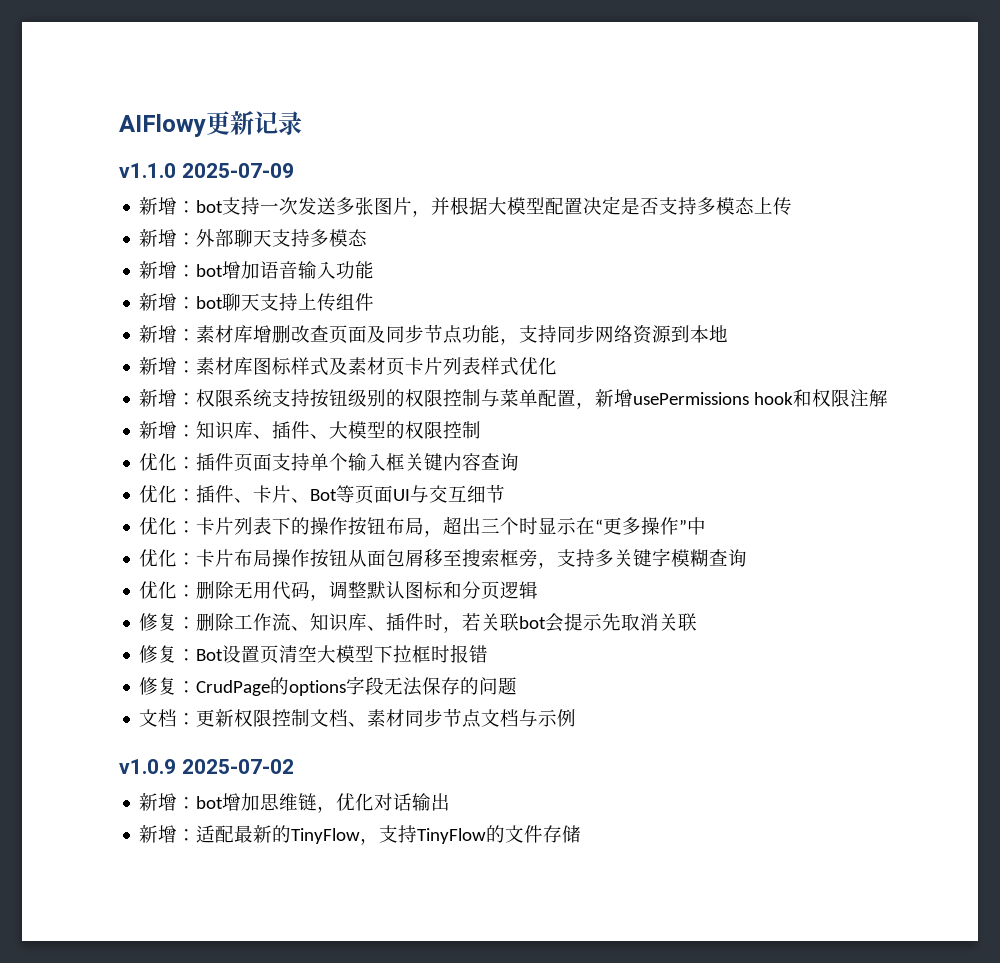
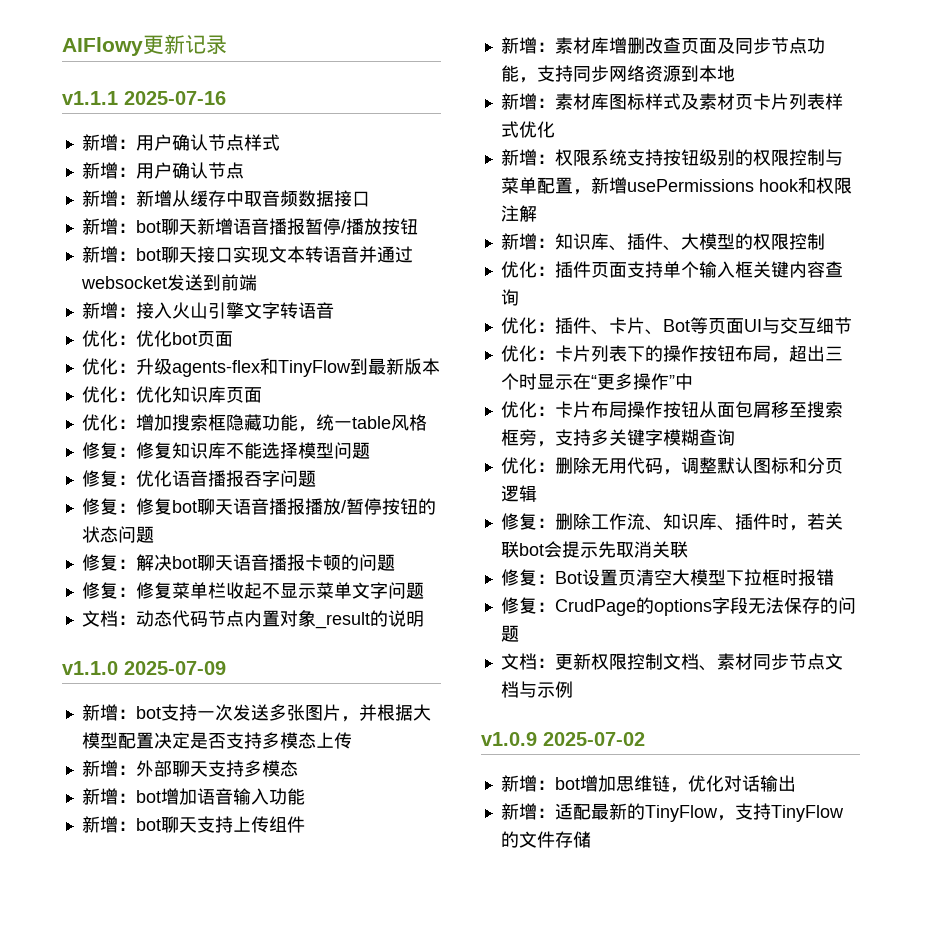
(302, 123) none -> [62,91,226,105] [81,134,280,151] [81,162,244,179] [81,190,370,207] [81,218,418,235] [81,246,413,263] [80,274,257,291] [81,302,334,319] [81,330,233,347] [81,358,440,377] [81,386,262,403] [81,414,427,432] [81,442,370,459] [81,470,316,487] [81,498,436,515] [81,526,154,543] [81,554,395,571] [81,582,424,599] [81,610,424,629] // v1.1.1 2025-07-16 // 新增：用户确认节点样式 // 新增：用户确认节点 // 新增：新增从缓存中取音频数据接口 // 新增：bot聊天新增语音播报暂停/播放按钮 // 新增：bot聊天接口实现文本转语音并通过websocket发送到前端 // 新增：接入火山引擎文字转语音 // 优化：优化bot页面 // 优化：升级agents-flex和TinyFlow到最新版本 // 优化：优化知识库页面 // 优化：增加搜索框隐藏功能，统一table风格 // 修复：修复知识库不能选择模型问题 // 修复：优化语音播报吞字问题 // 修复：修复bot聊天语音播报播放/暂停按钮的状态问题 // 修复：解决bot聊天语音播报卡顿的问题 // 修复：修复菜单栏收起不显示菜单文字问题 // 文档：动态代码节点内置对象_result的说明

